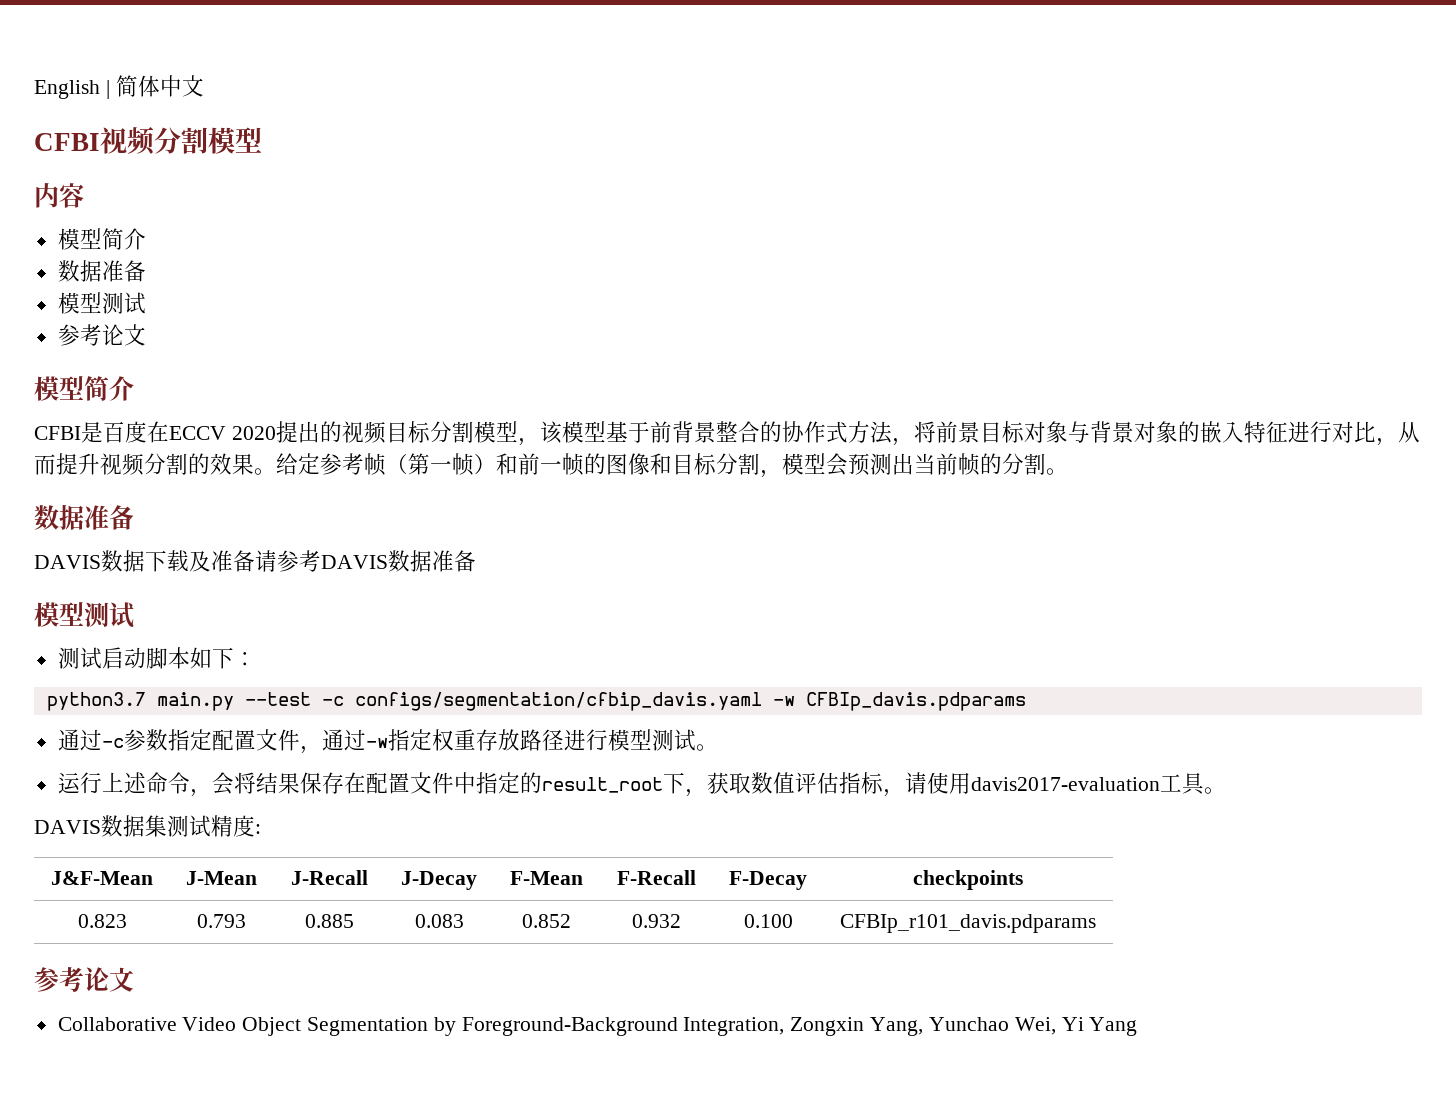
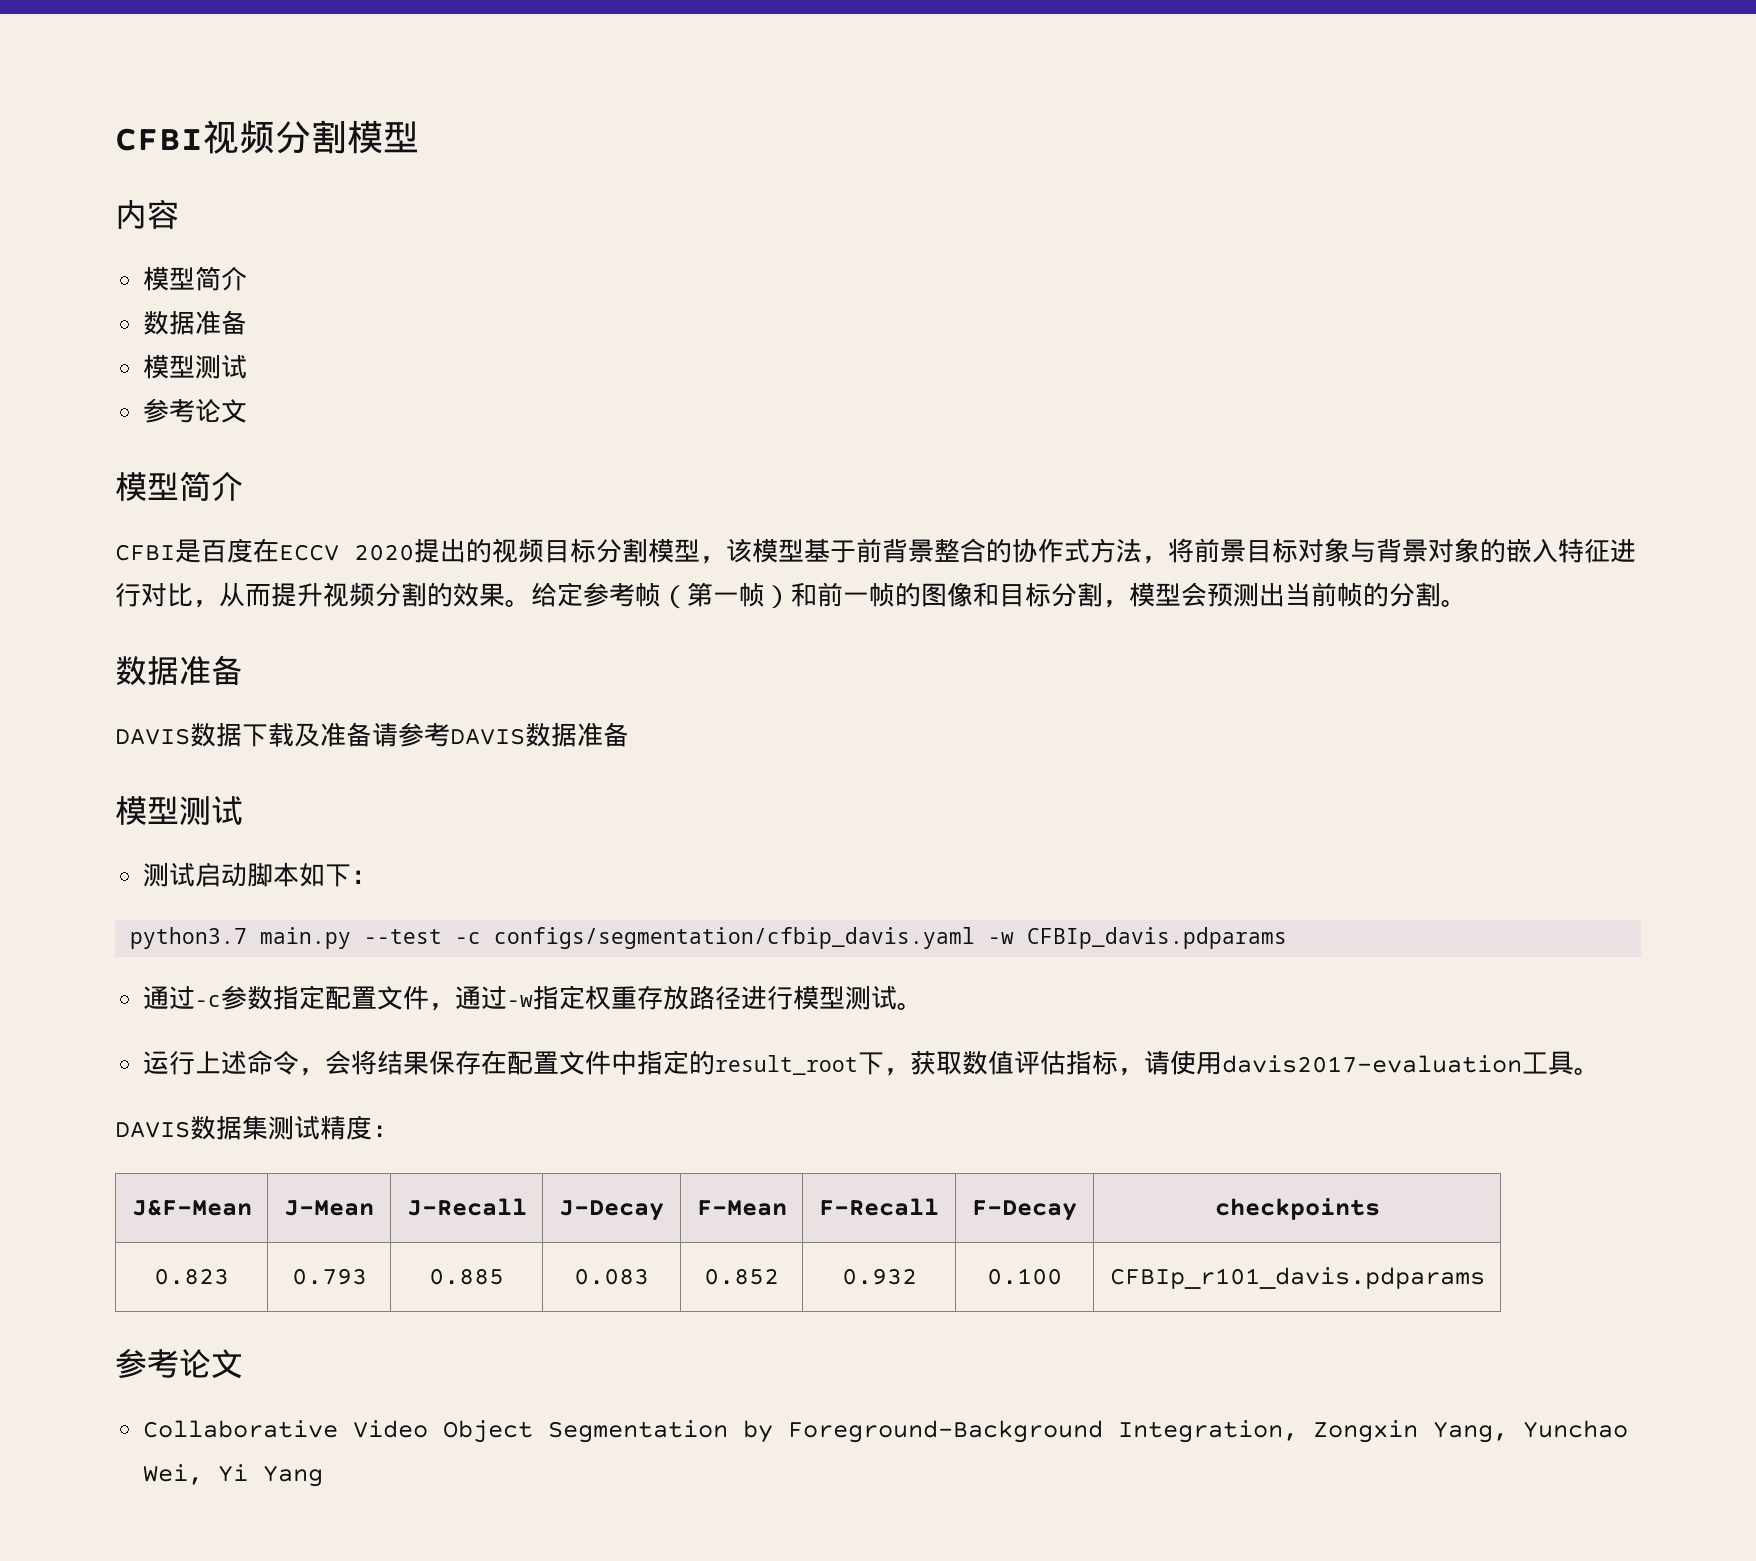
[34,75,204,99] English | 简体中文 // -> (115, 139) none

